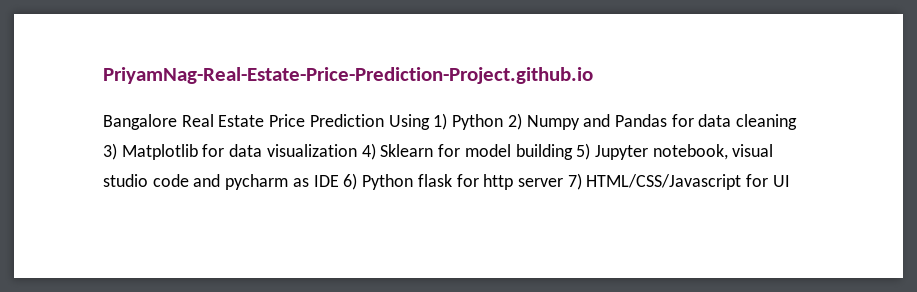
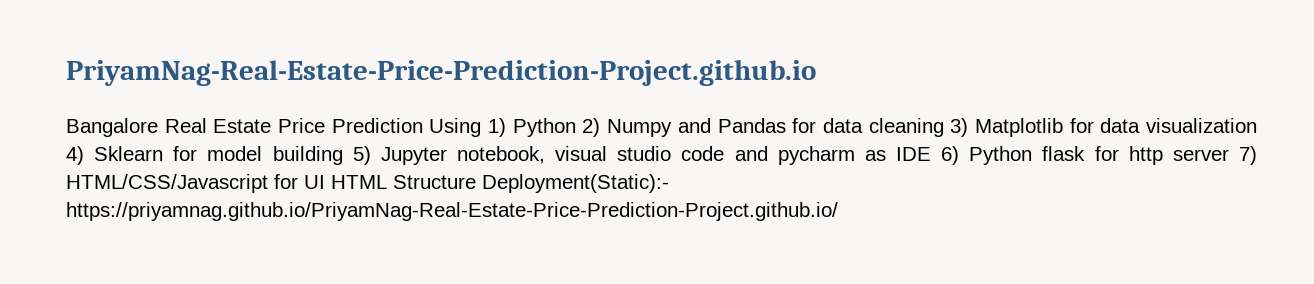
(790, 181) none -> [331,174,669,193] [66,202,838,221] HTML Structure Deployment(Static):- https://priyamnag.github.io/PriyamNag-Real-Estate-Price-Prediction-Project.github.io/

